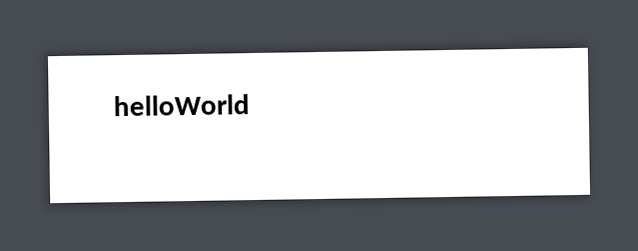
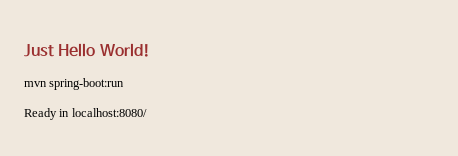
[113,94,250,117] helloWorld -> [24,43,150,57] [24,78,125,90] [24,108,147,120] Just Hello World! // mvn spring-boot:run // Ready in localhost:8080/

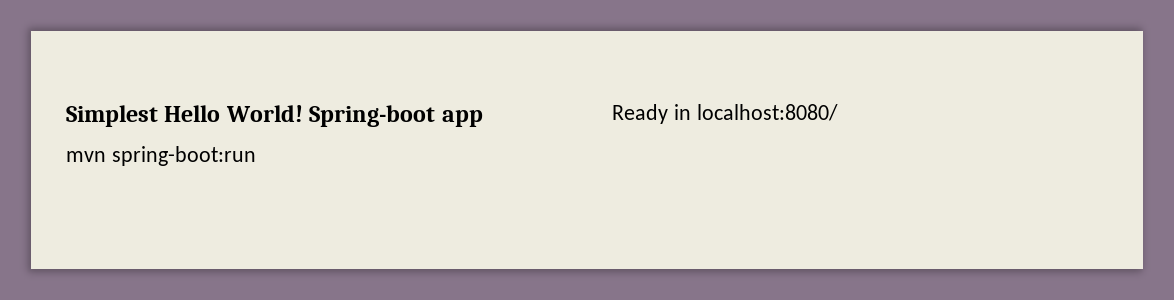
[24,44,54,57] Just -> [66,105,158,127] Simplest
(150, 50) none -> [309,105,483,127] Spring-boot app

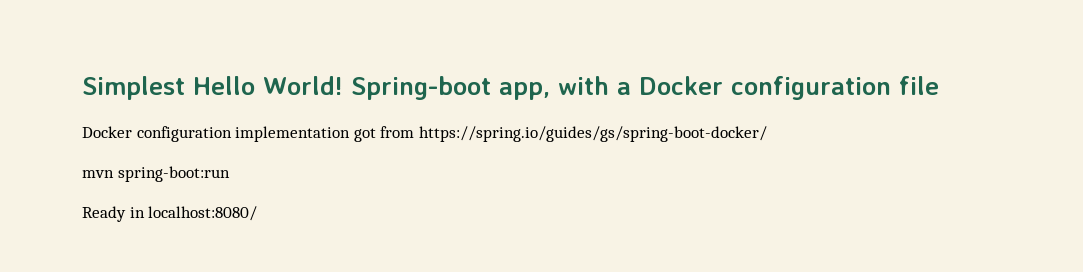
[441,110,483,127] app -> [498,76,939,100] [82,126,767,142] app, with a Docker configuration file // Docker configuration implementation got from https://spring.io/guides/gs/spring-boot-docker/

